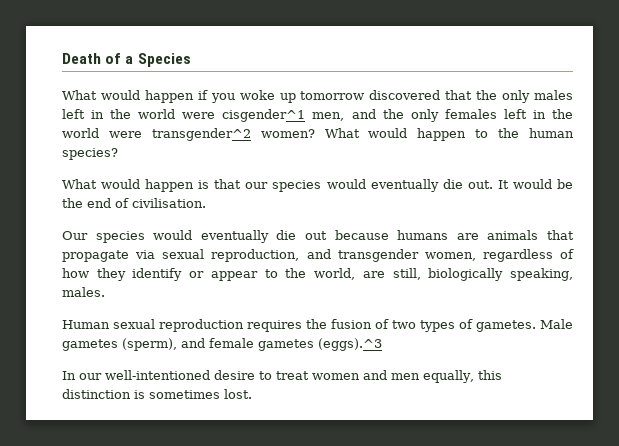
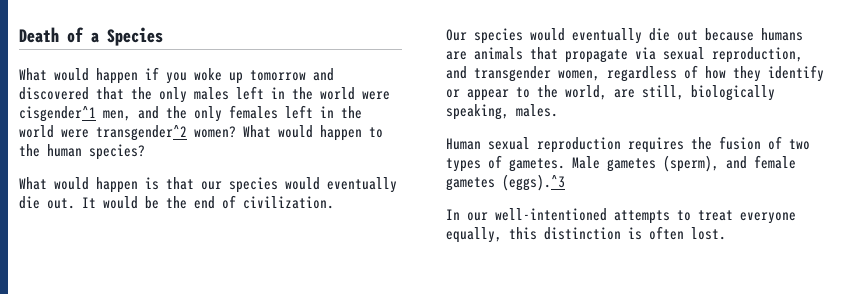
(365, 95) none -> [313,68,334,81] and
[132,198,206,208] civilisation. -> [243,196,334,209] civilization.
[214,370,255,380] desire -> [614,210,670,224] attempts
[312,370,420,380] women and men -> [740,212,796,224] everyone
[149,390,220,399] sometimes -> [649,226,684,240] often

